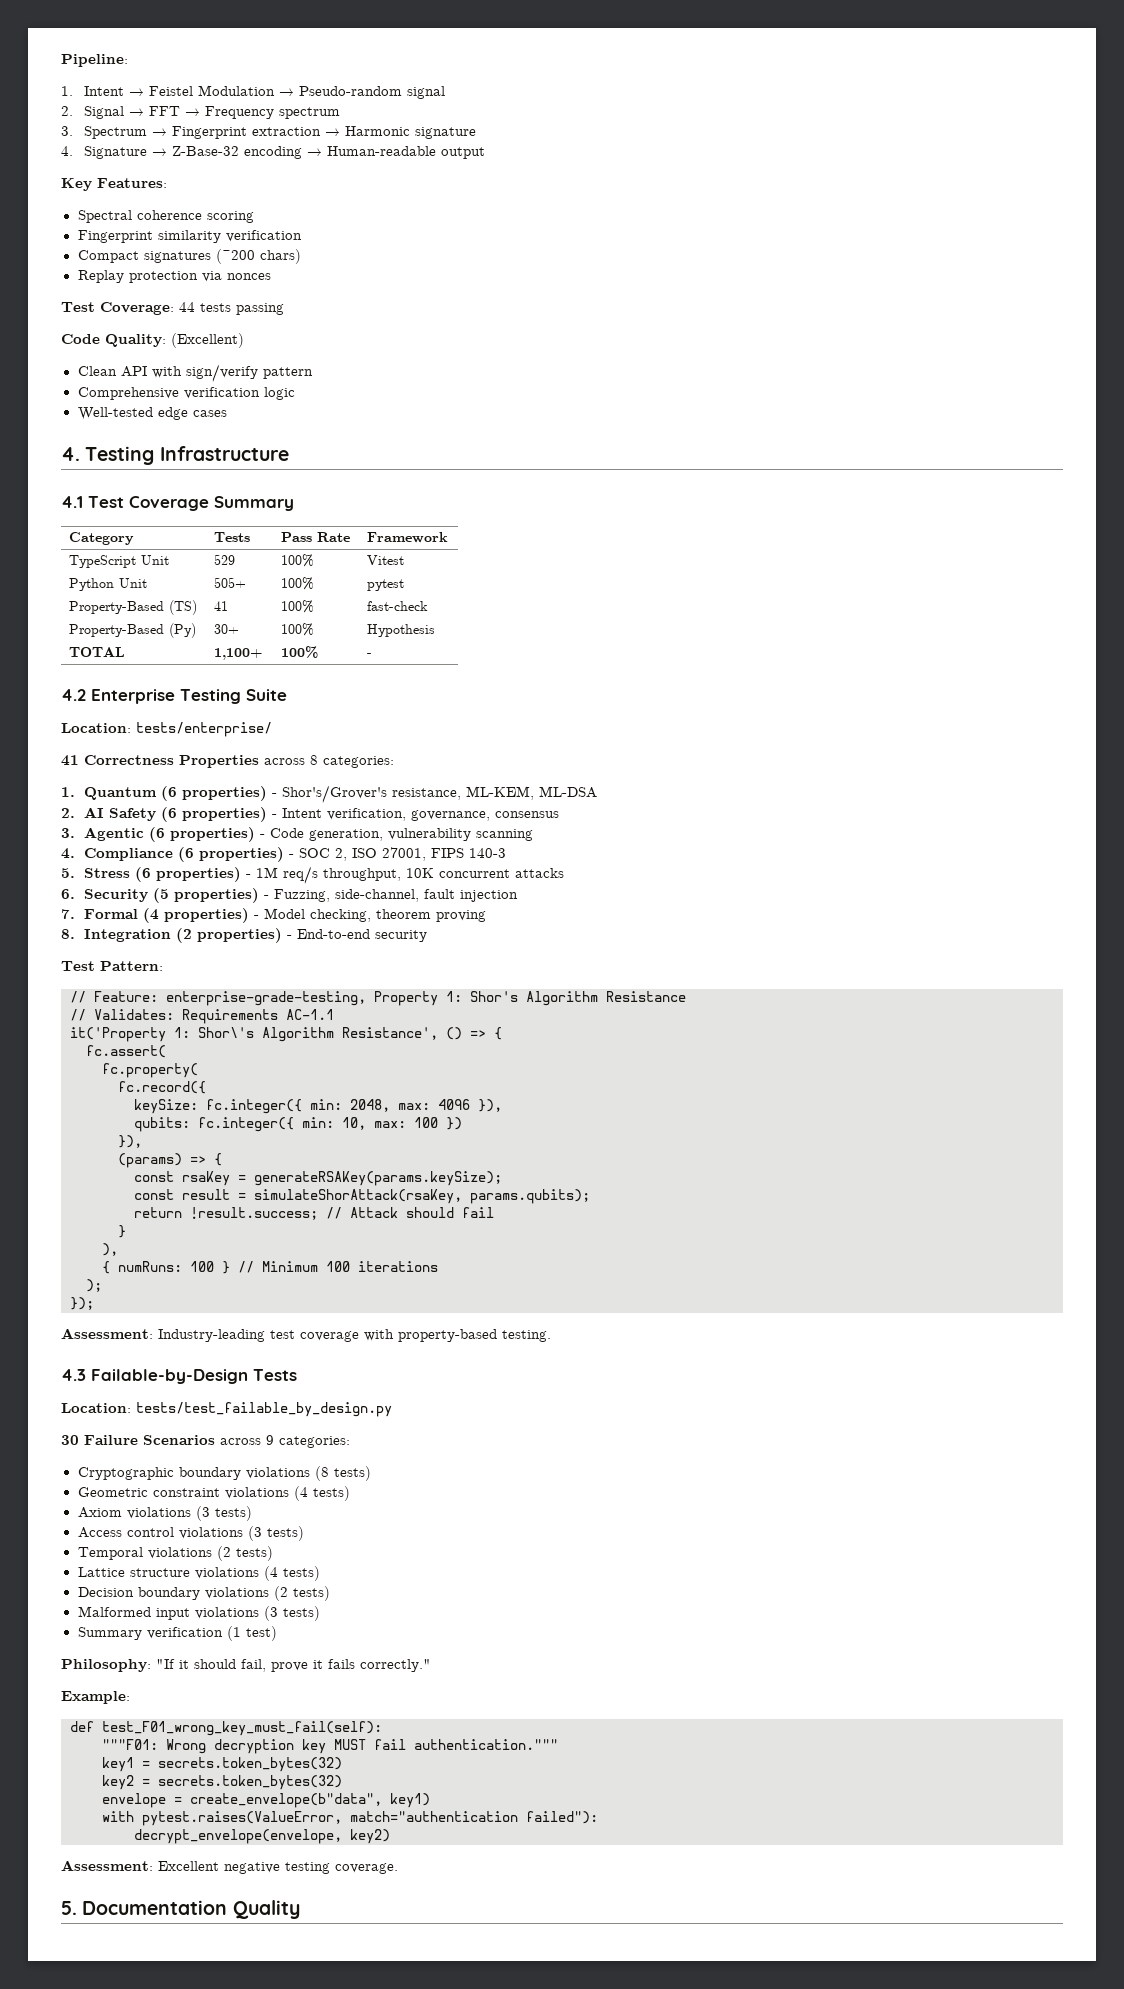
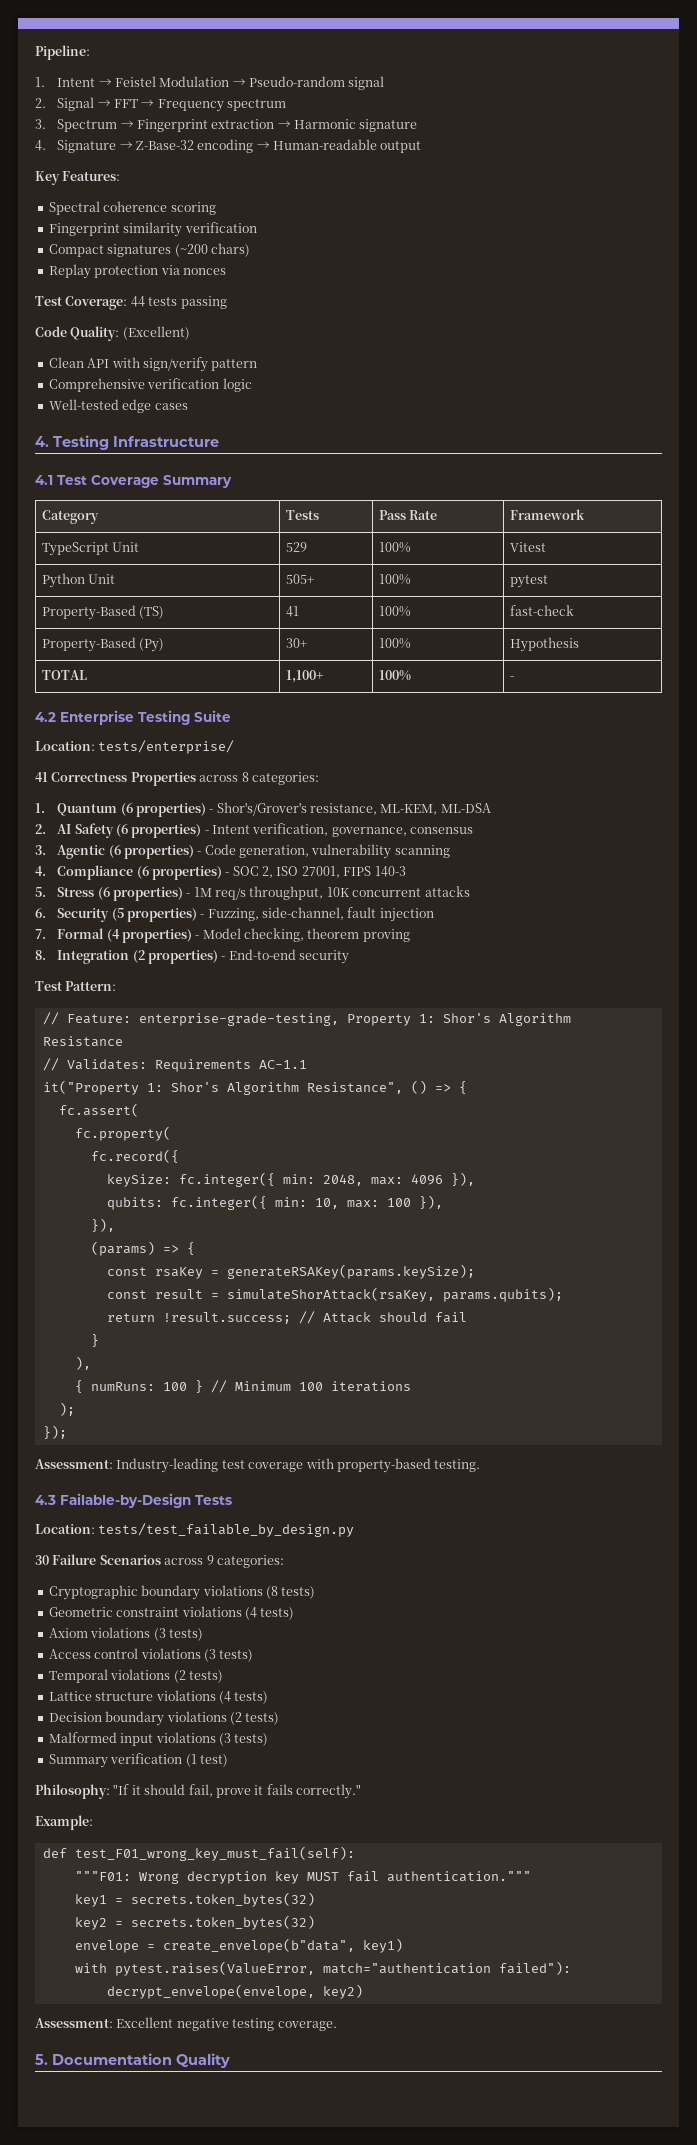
[70,1027,438,1042] it('Property 1: Shor\'s Algorithm Resistance', -> [42,1080,403,1095] it("Property 1: Shor's Algorithm Resistance",
[446,1117,462,1130] }) -> [418,1195,443,1209] }),

